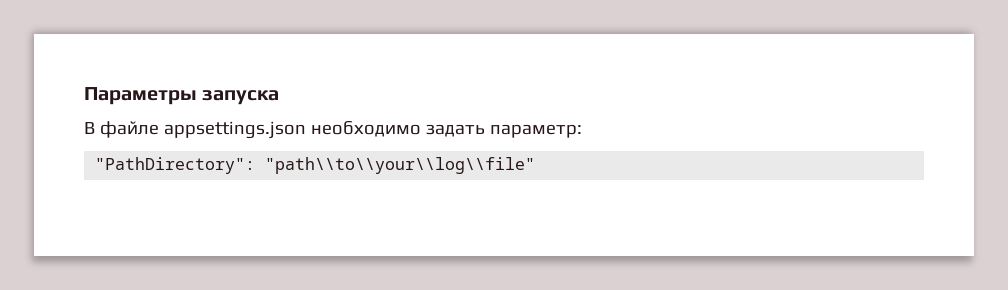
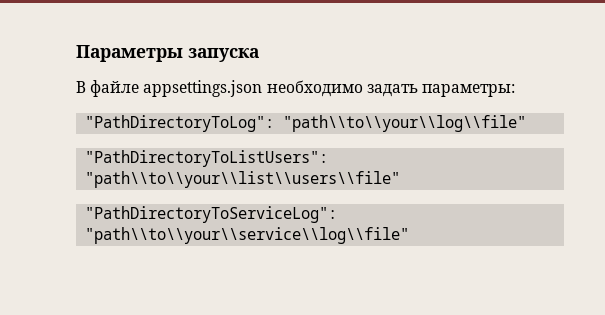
[489,124,582,138] [95,157,256,174] параметр: // "PathDirectory": -> [421,84,515,97] [85,115,275,132] параметры: // "PathDirectoryToLog":
(536, 165) none -> [85,150,329,167] [85,171,401,188] [85,206,338,223] [85,227,410,244] // "PathDirectoryToListUsers": "path\\to\\your\\list\\users\\file" // "PathDirectoryToServiceLog": "path\\to\\your\\service\\log\\file"

